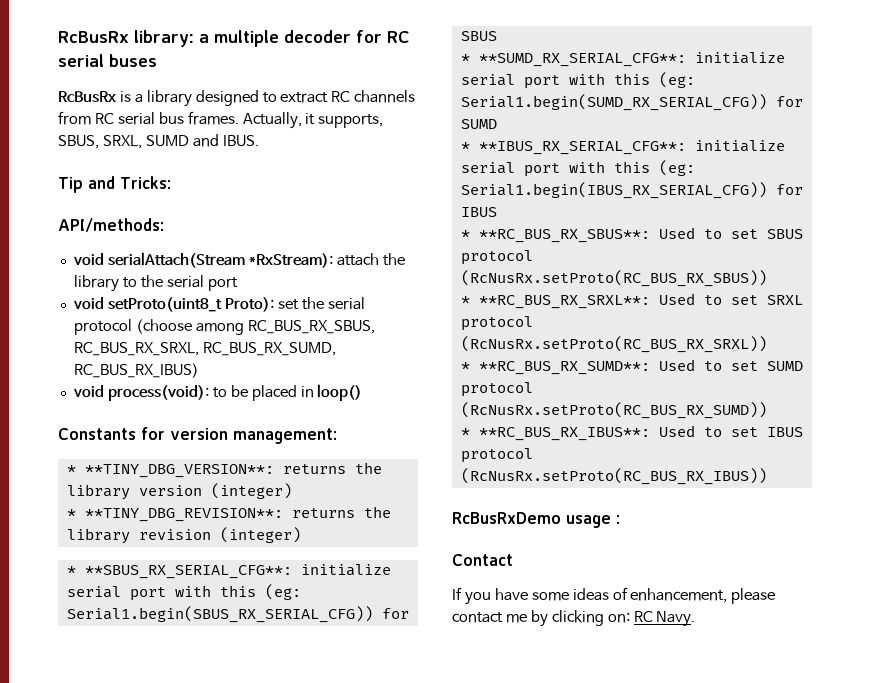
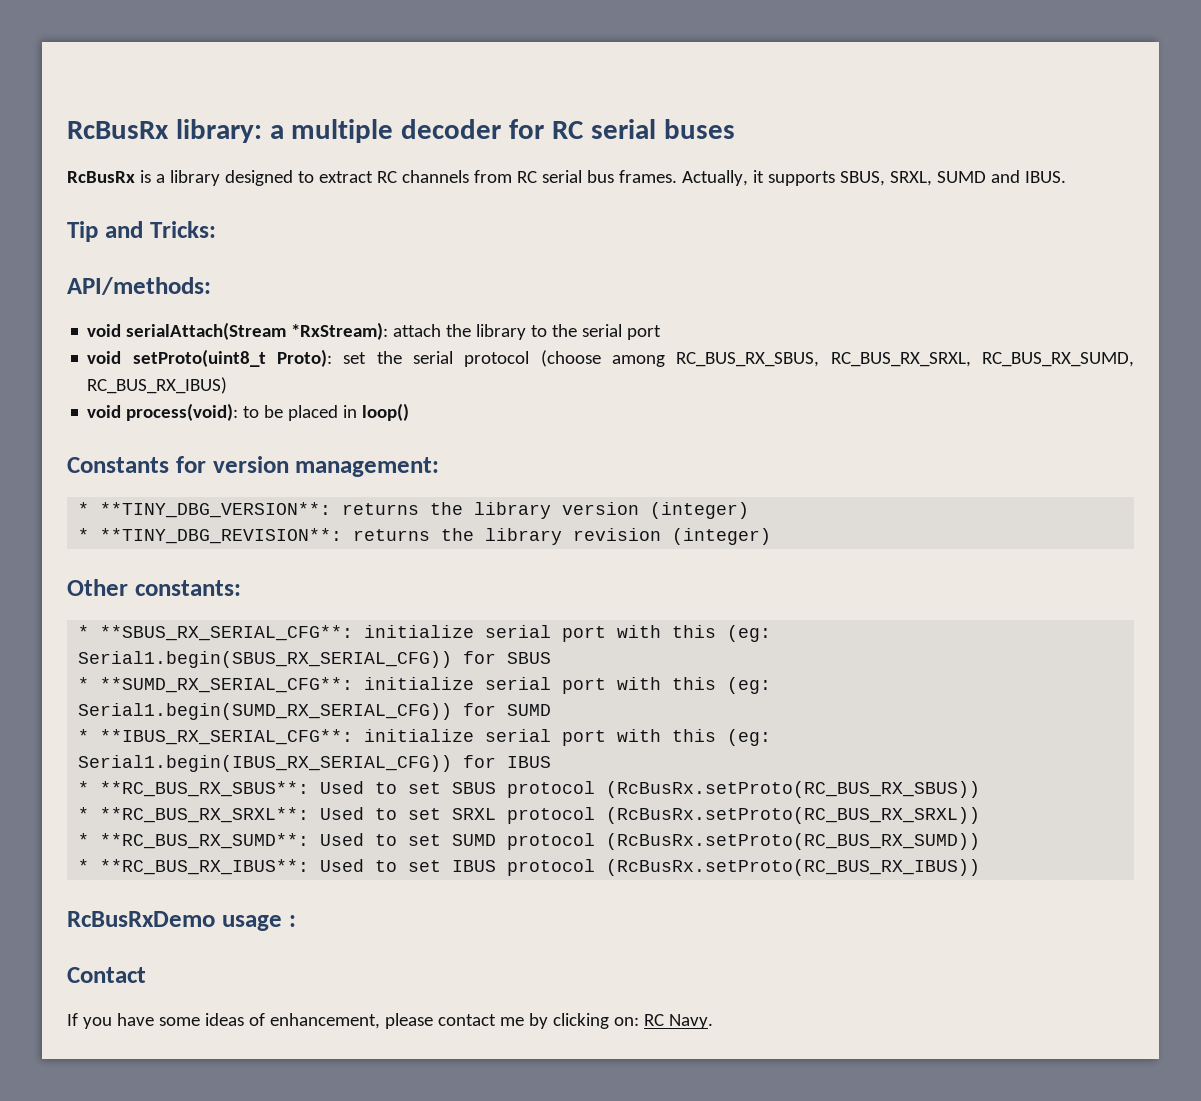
[318,114,384,128] supports, -> [767,171,835,186] supports
(301, 535) none -> [67,579,241,596] // Other constants:
[460,270,767,287] (RcNusRx.setProto(RC_BUS_RX_SBUS)) -> [606,781,981,798] (RcBusRx.setProto(RC_BUS_RX_SBUS))
[460,336,767,353] (RcNusRx.setProto(RC_BUS_RX_SRXL)) -> [606,807,981,824] (RcBusRx.setProto(RC_BUS_RX_SRXL))
[460,402,767,419] (RcNusRx.setProto(RC_BUS_RX_SUMD)) -> [606,833,981,850] (RcBusRx.setProto(RC_BUS_RX_SUMD))
[460,468,767,485] (RcNusRx.setProto(RC_BUS_RX_IBUS)) -> [606,859,981,876] (RcBusRx.setProto(RC_BUS_RX_IBUS))

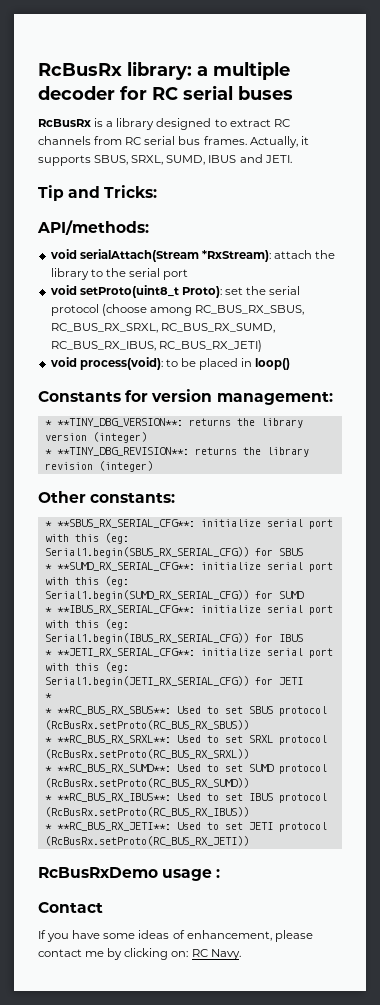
[936,170,1066,183] SUMD and IBUS. -> [166,154,292,165] SUMD, IBUS and JETI.
[87,377,228,394] RC_BUS_RX_IBUS) -> [50,340,262,352] RC_BUS_RX_IBUS, RC_BUS_RX_JETI)
(552, 762) none -> [44,648,333,658] [44,662,129,673] [44,676,303,687] [44,693,52,699] // * **JETI_RX_SERIAL_CFG**: initialize serial port with this (eg: Serial1.begin(JETI_RX_SERIAL_CFG)) for JETI // *
(981, 867) none -> [44,822,327,832] [44,836,249,846] // * **RC_BUS_RX_JETI**: Used to set JETI protocol (RcBusRx.setProto(RC_BUS_RX_JETI))

